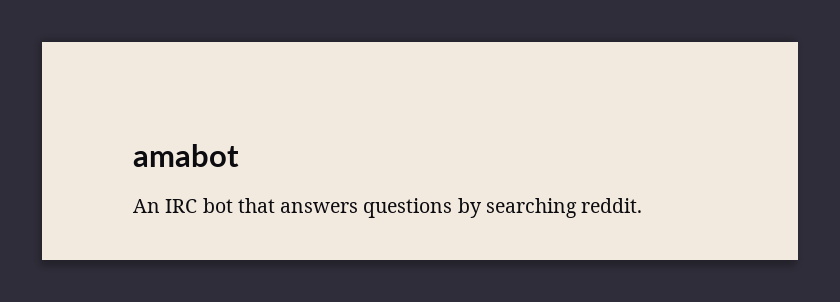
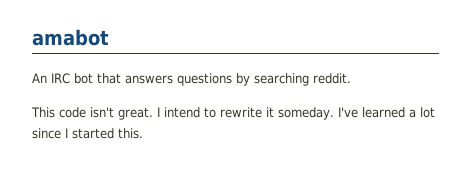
(643, 205) none -> [31,107,435,120] [32,128,143,139] // This code isn't great. I intend to rewrite it someday. I've learned a lot since I started this.

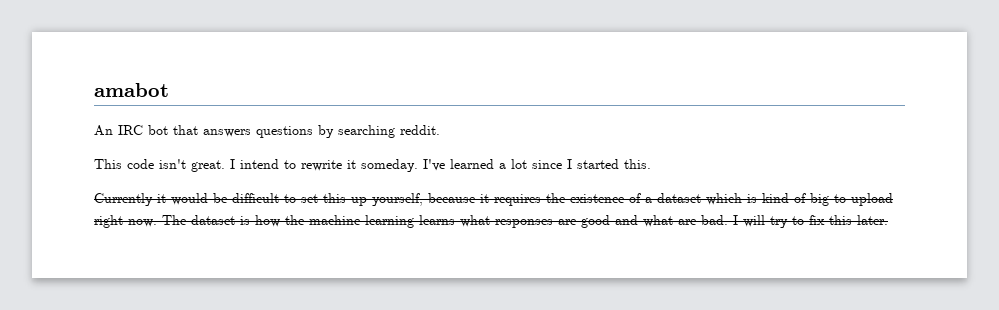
(143, 133) none -> [94,193,893,206] [94,215,888,228] // Currently it would be difficult to set this up yourself, because it requires the existence of a dataset which is kind of big to upload right now. The dataset is how the machine learning learns what responses are good and what are bad. I will try to fix this later.

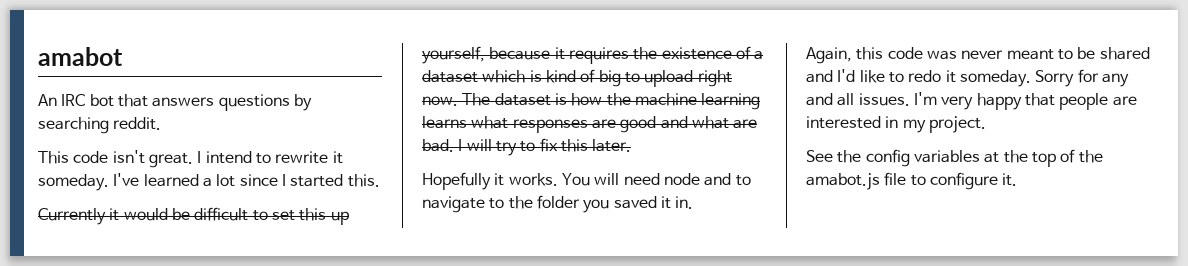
(888, 220) none -> [422,172,751,190] [422,195,694,213] [806,47,1150,64] [806,69,1129,87] [806,92,1137,110] [806,116,986,133] [806,149,1103,167] [806,172,1018,190] // Hopefully it works. You will need node and to navigate to the folder you saved it in. // Again, this code was never meant to be shared and I'd like to redo it someday. Sorry for any and all issues. I'm very happy that people are interested in my project. // See the config variables at the top of the amabot.js file to configure it.

